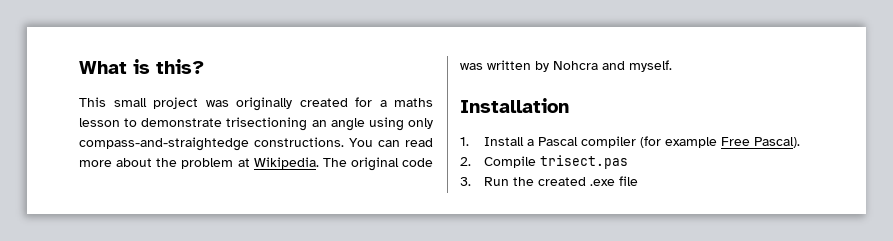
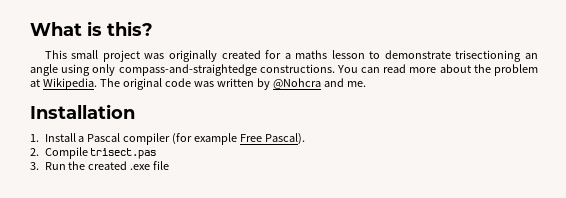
[553,60,672,72] Nohcra and myself. -> [272,78,366,89] @Nohcra and me.

